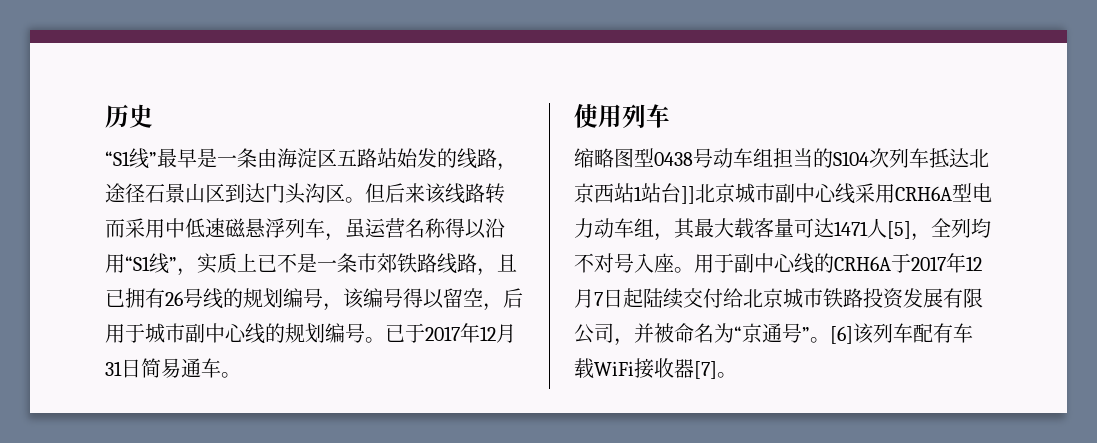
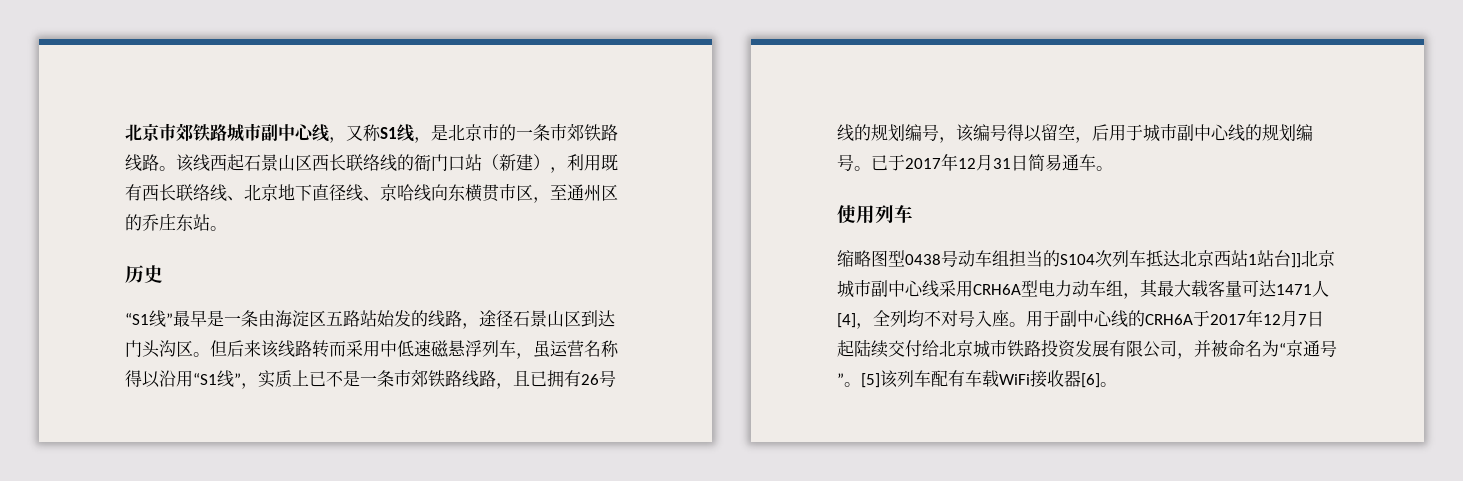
(105, 116) none -> [125,123,618,143] [125,154,618,173] [125,184,618,203] [125,213,227,231] 北京市郊铁路城市副中心线，又称S1线，是北京市的一条市郊铁路线路。该线西起石景山区西长联络线的衙门口站（新建），利用既有西长联络线、北京地下直径线、京哈线向东横贯市区，至通州区的乔庄东站。 //
[887,221,911,239] [5] -> [837,313,856,328] [4]
[830,326,853,344] [6] -> [861,373,880,388] [5]
[694,361,717,379] [7] -> [1081,373,1100,388] [6]

